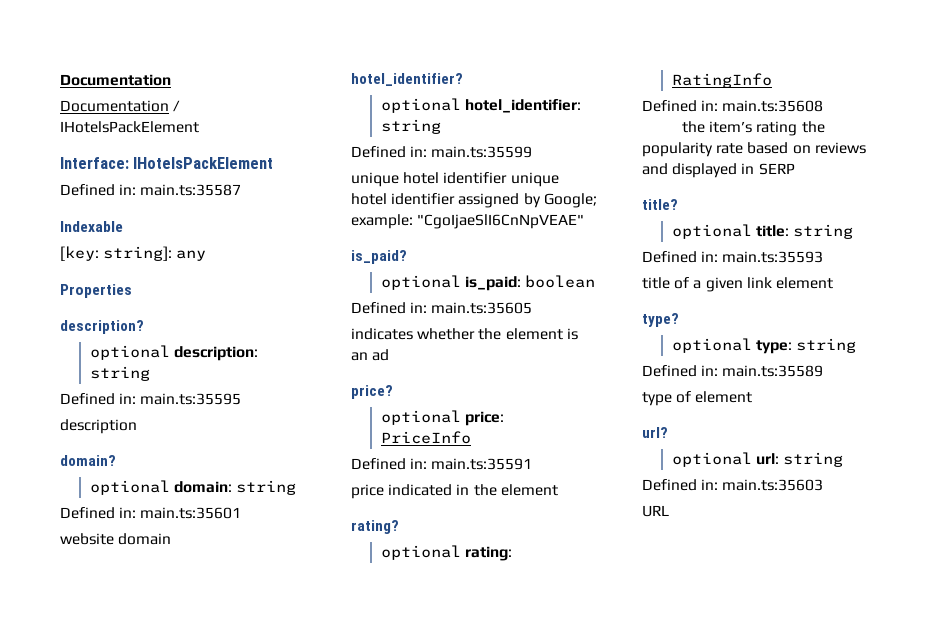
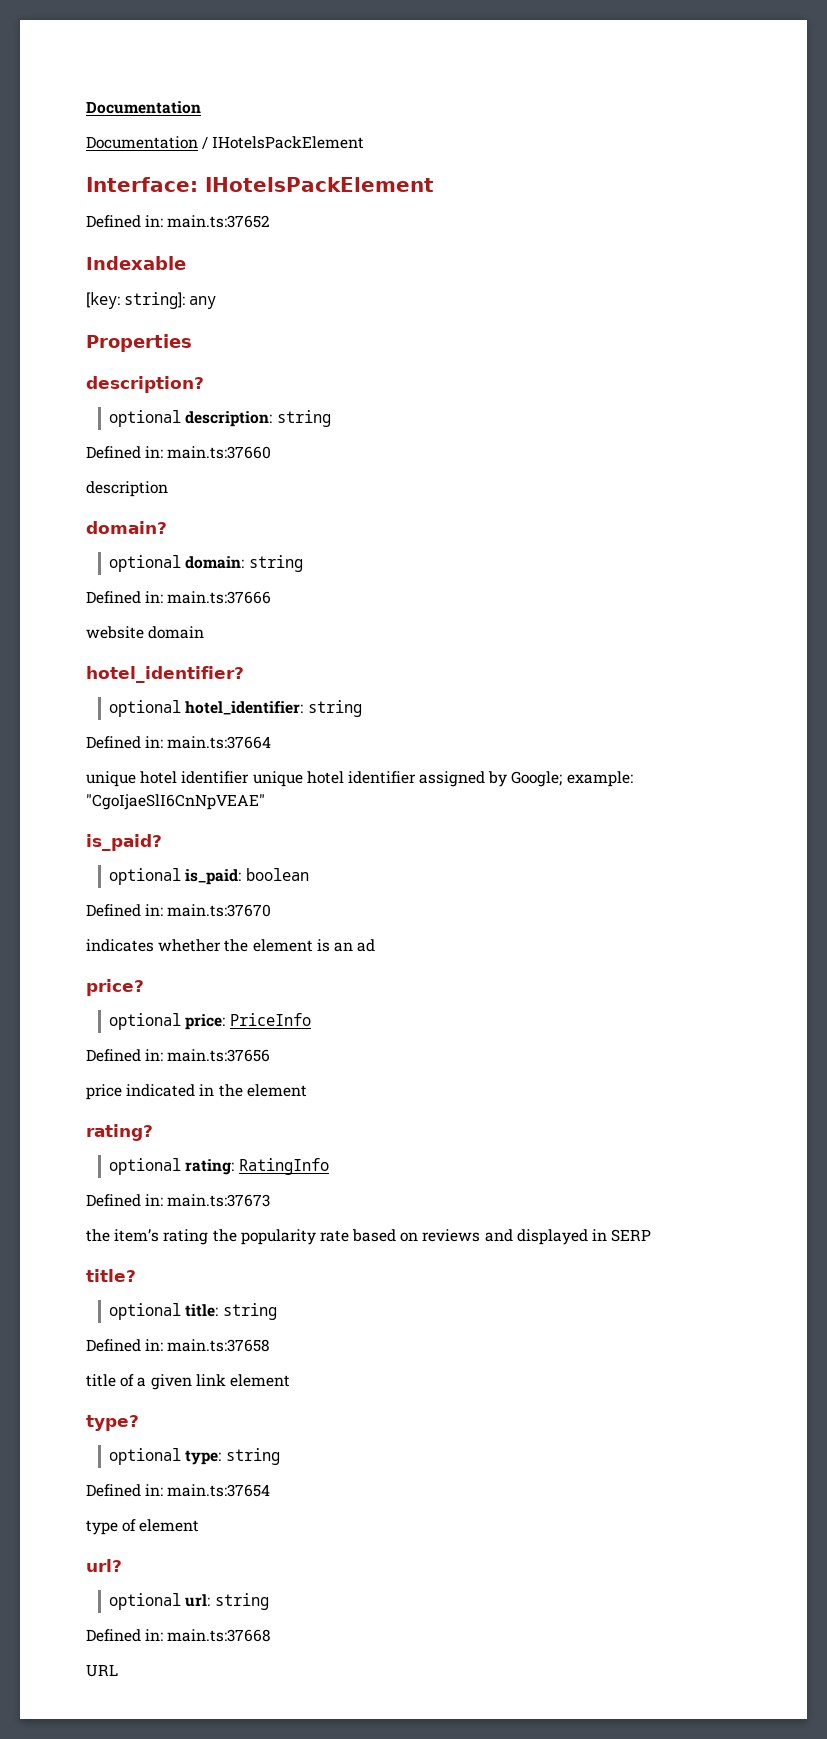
[140,184,242,196] main.ts:35587 -> [167,215,271,228] main.ts:37652
[140,393,242,405] main.ts:35595 -> [167,446,272,459] main.ts:37660
[140,507,242,519] main.ts:35601 -> [167,591,272,604] main.ts:37666
[431,146,533,158] main.ts:35599 -> [167,736,272,749] main.ts:37664
[431,302,533,314] main.ts:35605 -> [167,904,272,917] main.ts:37670
[431,458,533,470] main.ts:35591 -> [167,1049,271,1062] main.ts:37656
[722,100,824,112] main.ts:35608 -> [167,1194,271,1207] main.ts:37673
[722,251,824,263] main.ts:35593 -> [167,1339,271,1352] main.ts:37658
[722,365,824,377] main.ts:35589 -> [167,1484,271,1497] main.ts:37654
[722,479,824,491] main.ts:35603 -> [167,1629,272,1642] main.ts:37668

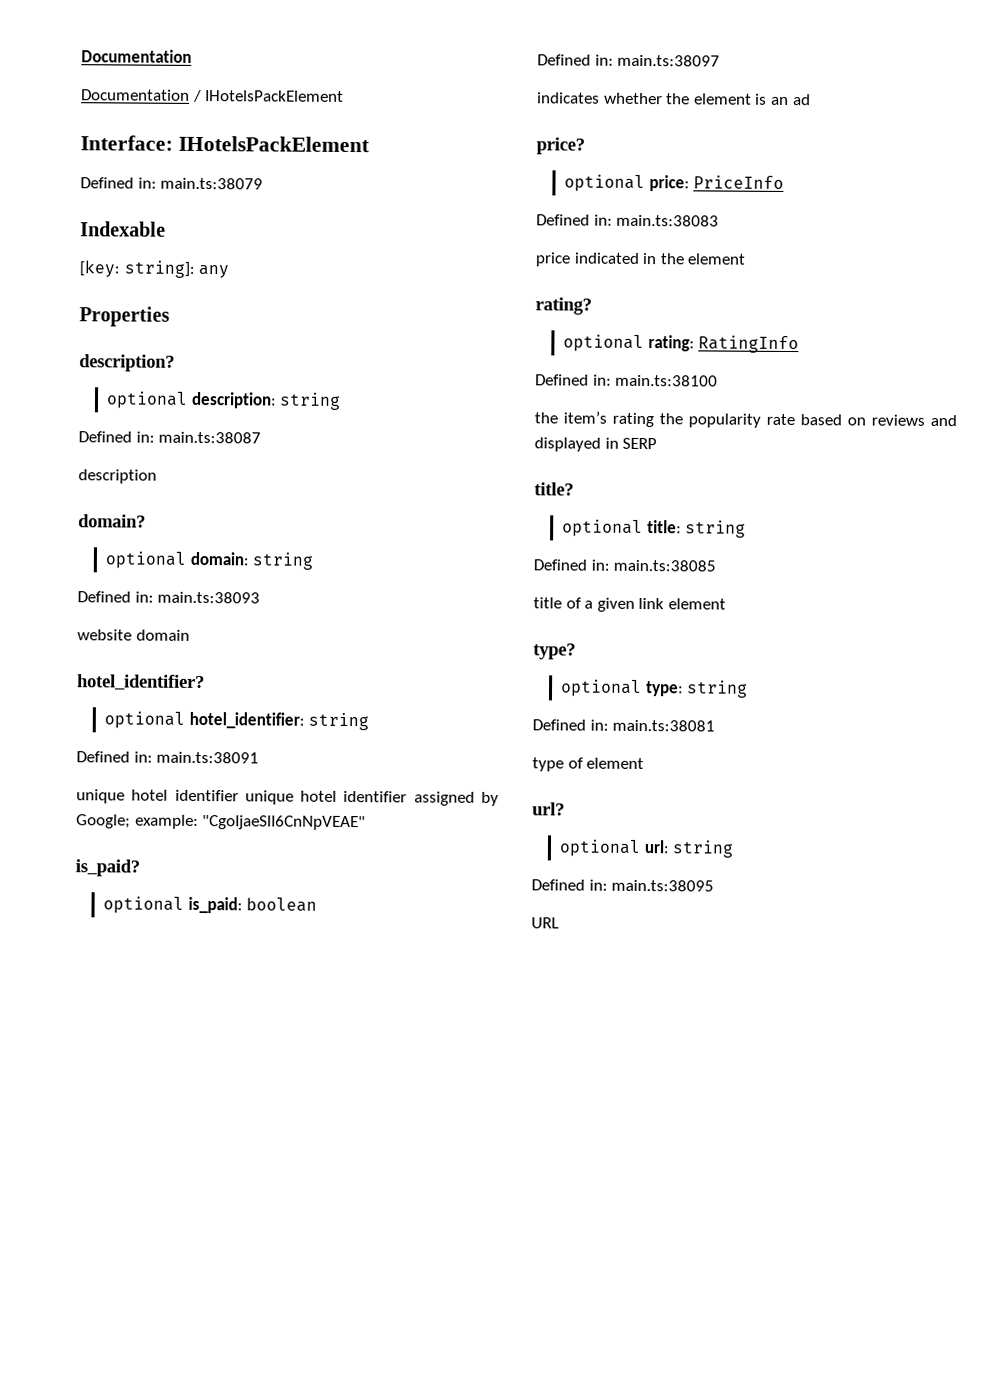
[167,215,271,228] main.ts:37652 -> [160,177,264,190] main.ts:38079
[167,446,272,459] main.ts:37660 -> [158,431,262,444] main.ts:38087
[167,591,272,604] main.ts:37666 -> [157,591,261,604] main.ts:38093
[167,736,272,749] main.ts:37664 -> [156,751,260,764] main.ts:38091
[167,904,272,917] main.ts:37670 -> [617,54,721,67] main.ts:38097
[167,1049,271,1062] main.ts:37656 -> [616,214,720,227] main.ts:38083
[167,1194,271,1207] main.ts:37673 -> [615,374,719,387] main.ts:38100
[167,1339,271,1352] main.ts:37658 -> [613,559,717,572] main.ts:38085
[167,1484,271,1497] main.ts:37654 -> [612,719,716,732] main.ts:38081
[167,1629,272,1642] main.ts:37668 -> [611,879,715,892] main.ts:38095

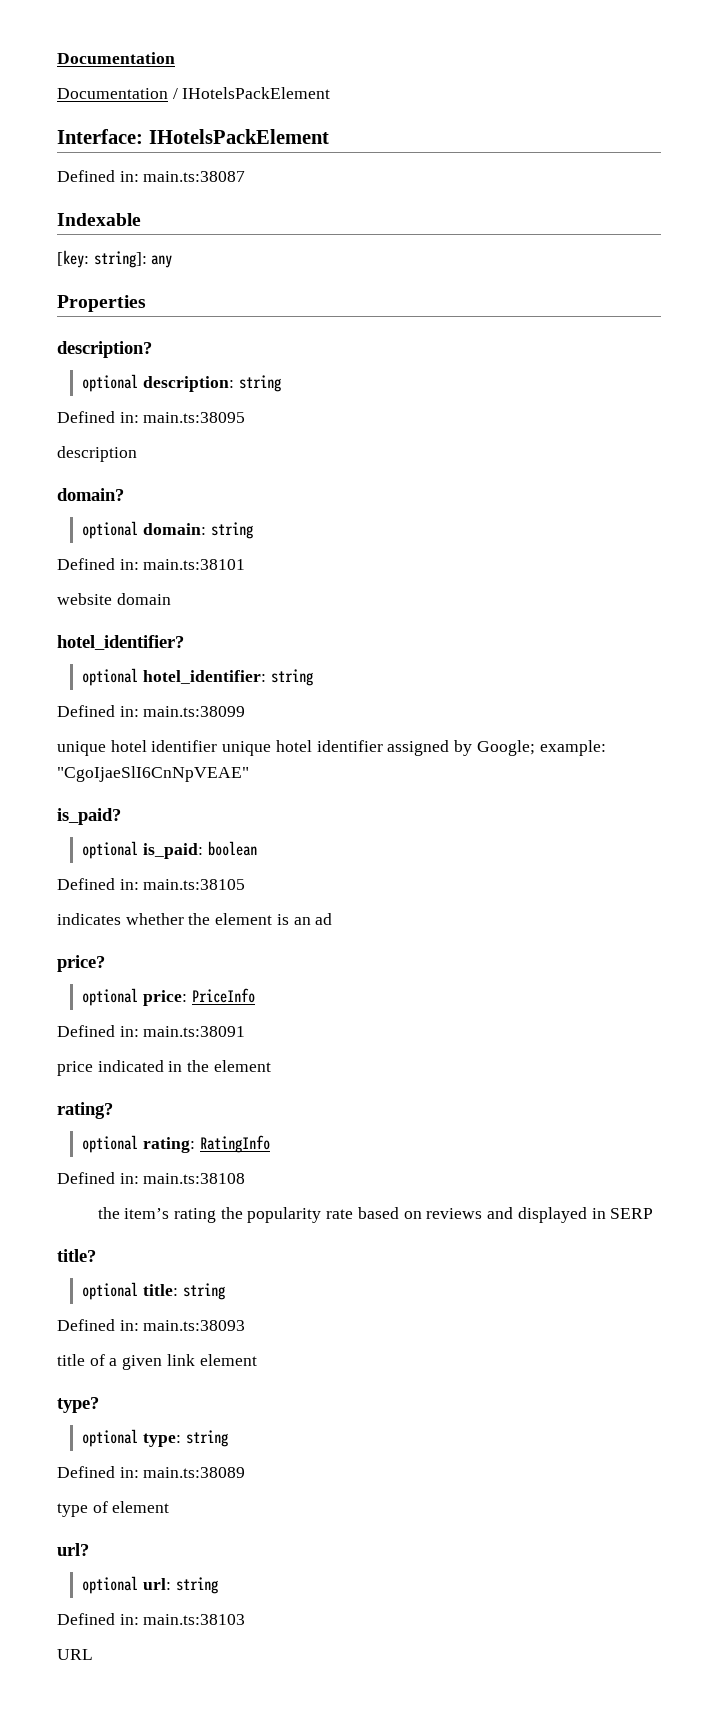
[160,177,264,190] main.ts:38079 -> [143,171,246,182] main.ts:38087
[158,431,262,444] main.ts:38087 -> [143,412,246,423] main.ts:38095
[157,591,261,604] main.ts:38093 -> [143,559,246,570] main.ts:38101
[156,751,260,764] main.ts:38091 -> [143,706,246,717] main.ts:38099
[617,54,721,67] main.ts:38097 -> [143,879,246,890] main.ts:38105
[616,214,720,227] main.ts:38083 -> [143,1026,246,1037] main.ts:38091
[615,374,719,387] main.ts:38100 -> [143,1173,246,1184] main.ts:38108
[613,559,717,572] main.ts:38085 -> [143,1320,246,1331] main.ts:38093
[612,719,716,732] main.ts:38081 -> [143,1467,246,1478] main.ts:38089
[611,879,715,892] main.ts:38095 -> [143,1614,246,1625] main.ts:38103

